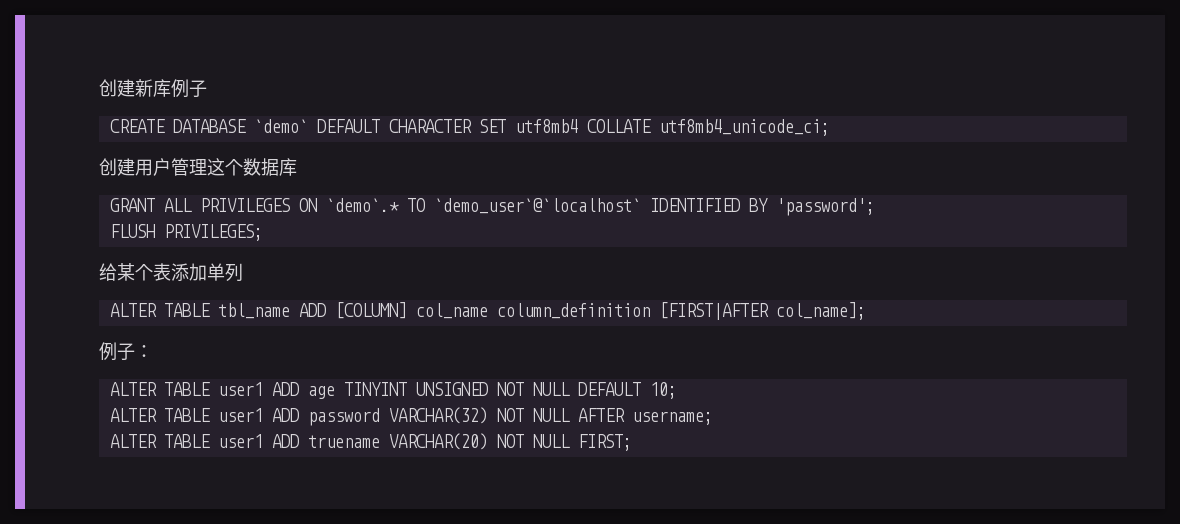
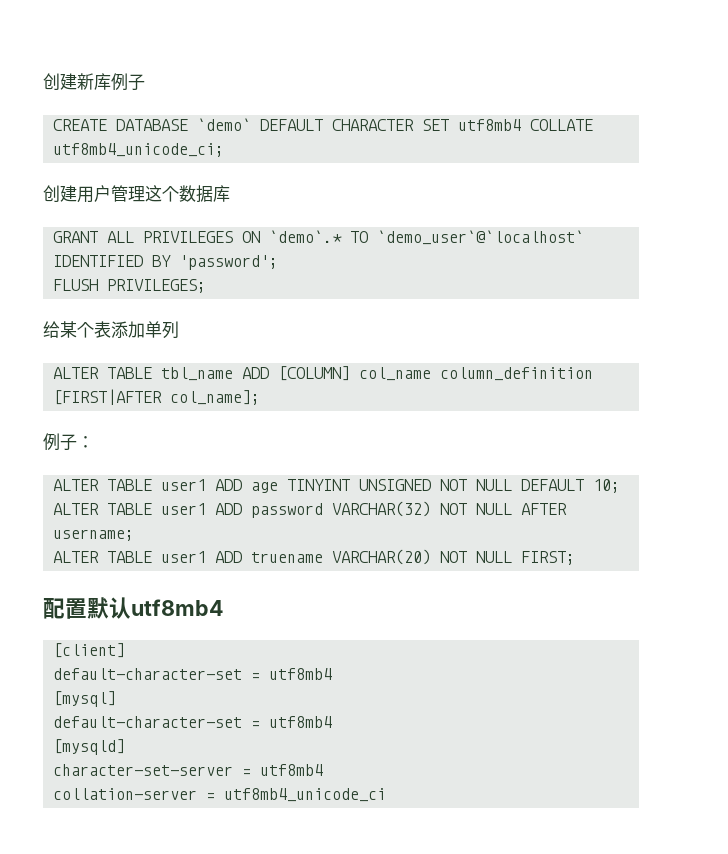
(632, 442) none -> [43,597,224,619] [53,643,126,658] [53,668,333,680] [53,691,117,707] [53,716,333,728] [53,739,126,755] [53,764,324,776] [53,788,387,802] // 配置默认utf8mb4 // [client] // default-character-set = utf8mb4 // [mysql] // default-character-set = utf8mb4 // [mysqld] // character-set-server = utf8mb4 // collation-server = utf8mb4_unicode_ci

